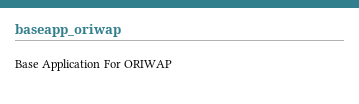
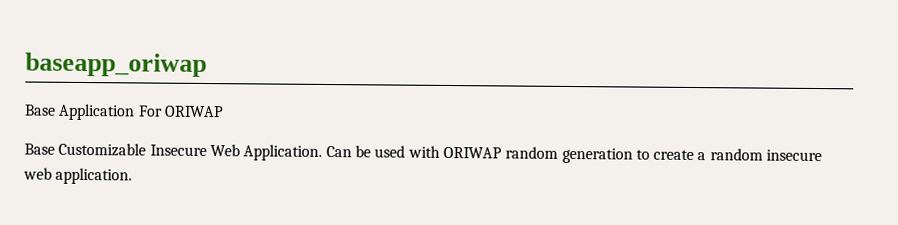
(173, 64) none -> [24,142,823,164] [23,167,133,185] // Base Customizable Insecure Web Application. Can be used with ORIWAP random generation to create a random insecure web application.

